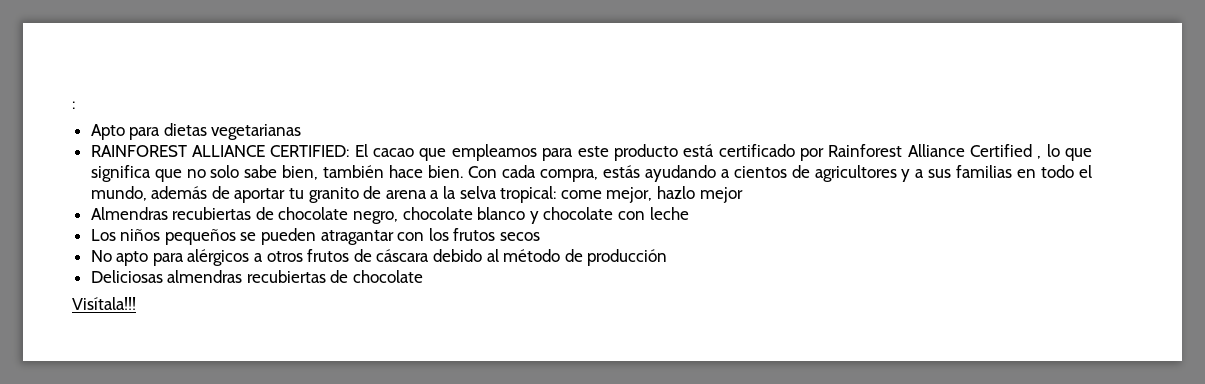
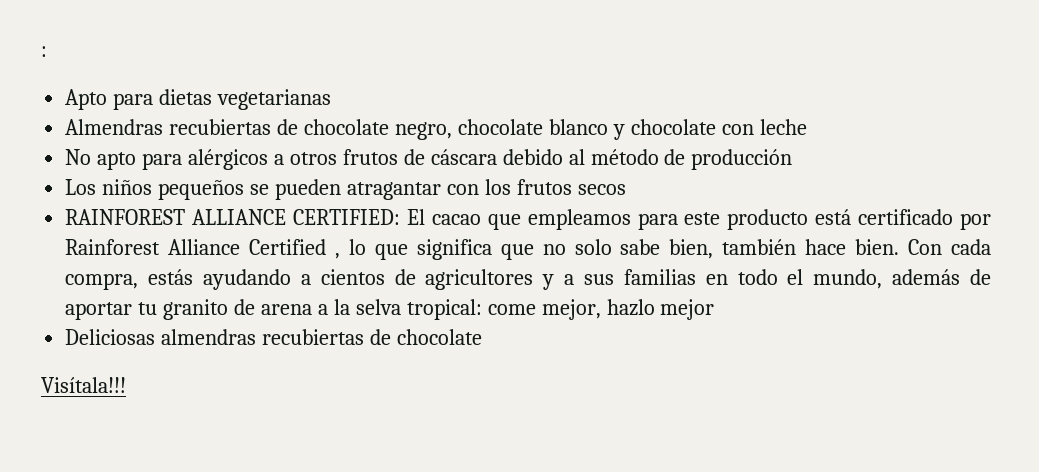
(302, 132) none -> [65,119,807,140] [65,149,793,170] [65,179,626,200] // Almendras recubiertas de chocolate negro, chocolate blanco y chocolate con leche // No apto para alérgicos a otros frutos de cáscara debido al método de producción // Los niños pequeños se pueden atragantar con los frutos secos
[90,207,689,224] [90,228,541,245] [90,249,668,266] // Almendras recubiertas de chocolate negro, chocolate blanco y chocolate con leche // Los niños pequeños se pueden atragantar con los frutos secos // No apto para alérgicos a otros frutos de cáscara debido al método de producción -> (715, 309) none

